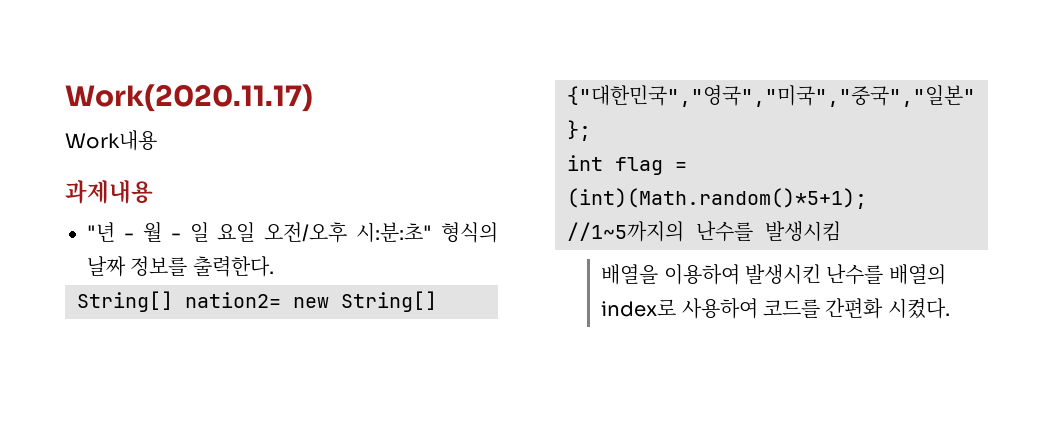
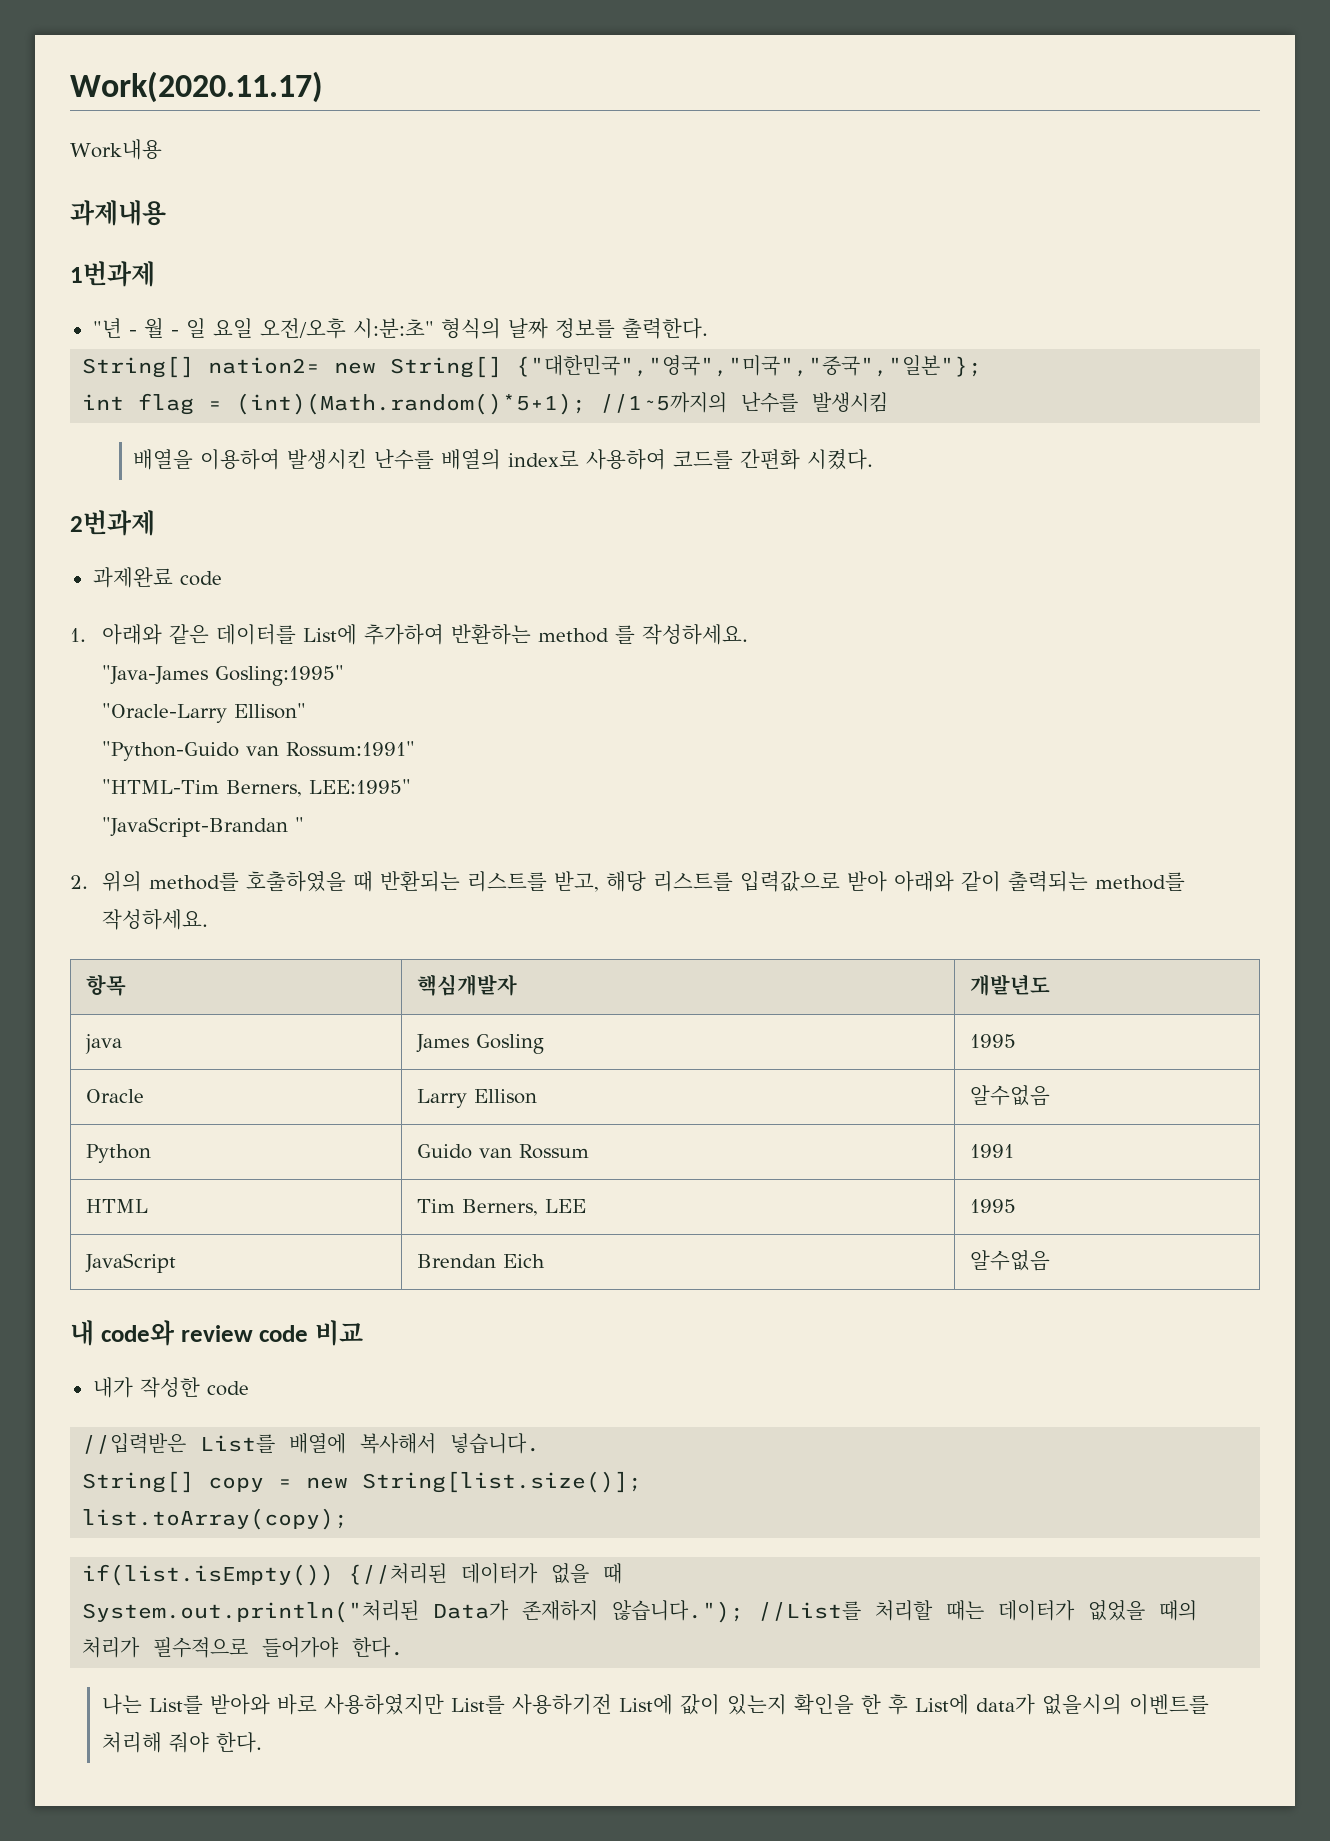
(153, 192) none -> [70,261,155,287] // 1번과제
(950, 308) none -> [70,510,155,536] [92,567,222,588] [70,624,748,645] [101,665,344,686] [101,703,306,723] [101,741,415,761] [101,779,411,797] [101,817,304,837] [70,871,1185,892] [101,909,208,930] [85,974,126,996] [416,974,517,996] [969,974,1050,996] [84,1034,122,1054] [415,1034,544,1054] [969,1034,1016,1048] [85,1089,144,1103] [416,1089,537,1108] [969,1085,1050,1106] [85,1144,151,1163] [416,1144,589,1159] [969,1144,1014,1158] [85,1199,148,1213] [416,1199,586,1216] [969,1199,1016,1213] [84,1253,176,1273] [416,1254,545,1268] [969,1250,1050,1271] [70,1320,363,1346] [92,1377,249,1398] [82,1433,541,1454] [82,1471,643,1493] [82,1508,349,1530] [82,1563,623,1586] [82,1600,1198,1623] [82,1637,405,1658] [101,1694,1209,1715] [101,1732,262,1753] // 2번과제 // 과제완료 code // 1. 아래와 같은 데이터를 List에 추가하여 반환하는 method 를 작성하세요. // "Java-James Gosling:1995" // "Oracle-Larry Ellison" // "Python-Guido van Rossum:1991" // "HTML-Tim Berners, LEE:1995" // "JavaScript-Brandan " // 2. 위의 method를 호출하였을 때 반환되는 리스트를 받고, 해당 리스트를 입력값으로 받아 아래와 같이 출력되는 method를 작성하세요. // 항목 | 핵심개발자 | 개발년도 // java | James Gosling | 1995 // Oracle | Larry Ellison | 알수없음 // Python | Guido van Rossum | 1991 // HTML | Tim Berners, LEE | 1995 // JavaScript | Brendan Eich | 알수없음 // 내 code와 review code 비교 // 내가 작성한 code // //입력받은 List를 배열에 복사해서 넣습니다. // String[] copy = new String[list.size()]; // list.toArray(copy); // if(list.isEmpty()) {//처리된 데이터가 없을 때 // System.out.println("처리된 Data가 존재하지 않습니다."); //List를 처리할 때는 데이터가 없었을 때의 처리가 필수적으로 들어가야 한다. // 나는 List를 받아와 바로 사용하였지만 List를 사용하기전 List에 값이 있는지 확인을 한 후 List에 data가 없을시의 이벤트를 처리해 줘야 한다.

